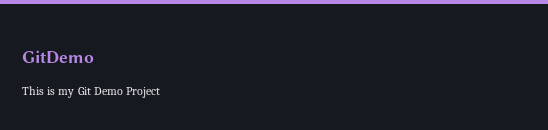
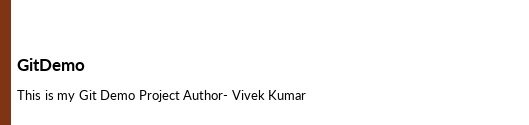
(161, 92) none -> [183,90,307,100] Author- Vivek Kumar

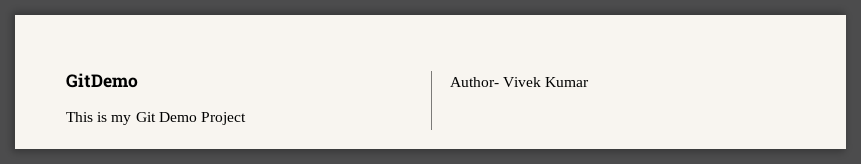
(180, 96) none -> (246, 118) //

